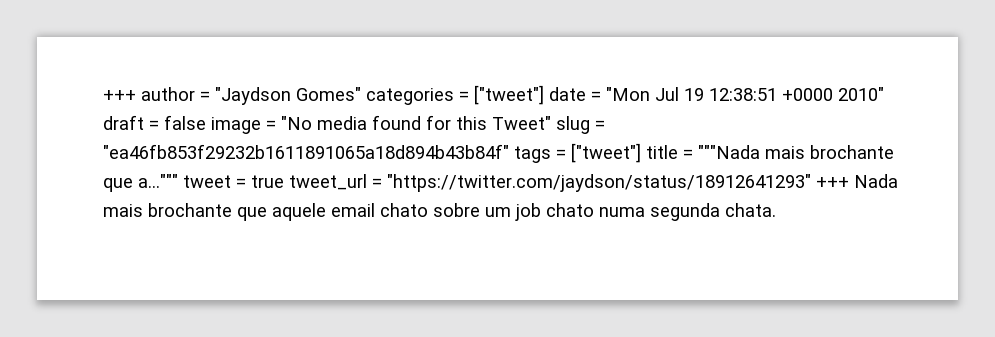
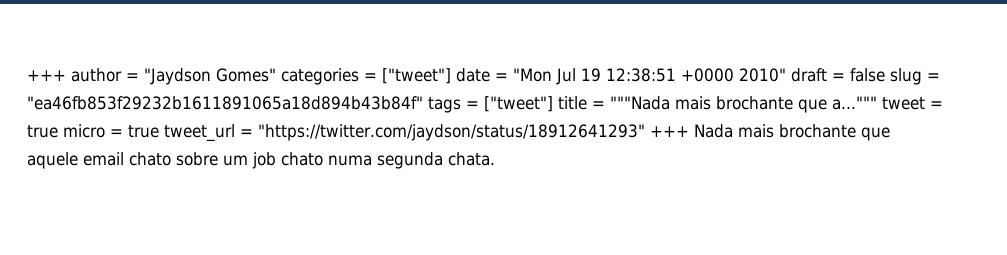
[211,115,551,134] image = "No media found for this Tweet" -> (885, 75) none
(284, 181) none -> [63,124,159,138] micro = true

